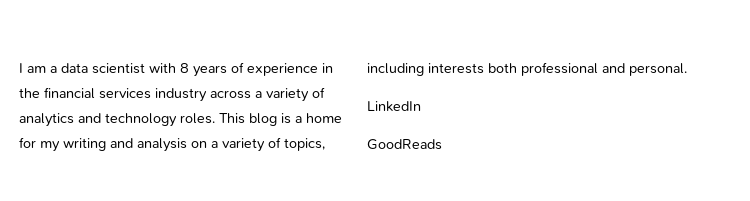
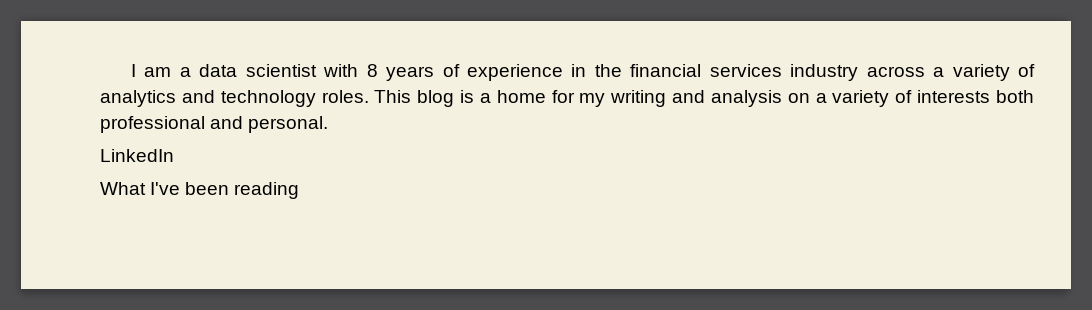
[284,138,325,151] [367,63,424,76] topics, including -> (913, 96) none
[367,139,442,150] GoodReads -> [100,182,300,199] What I've been reading

